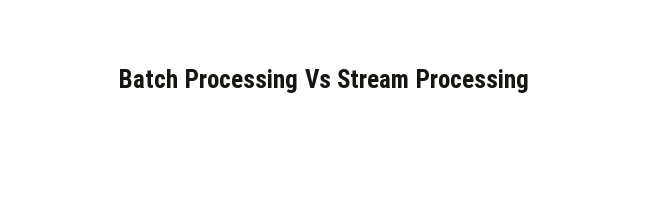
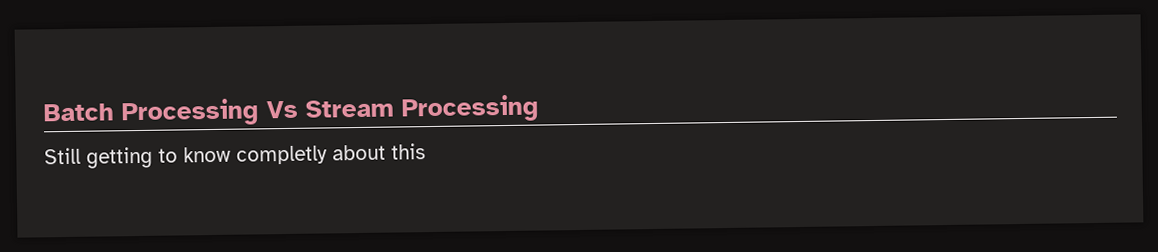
(529, 81) none -> [44,143,426,169] // Still getting to know completly about this

